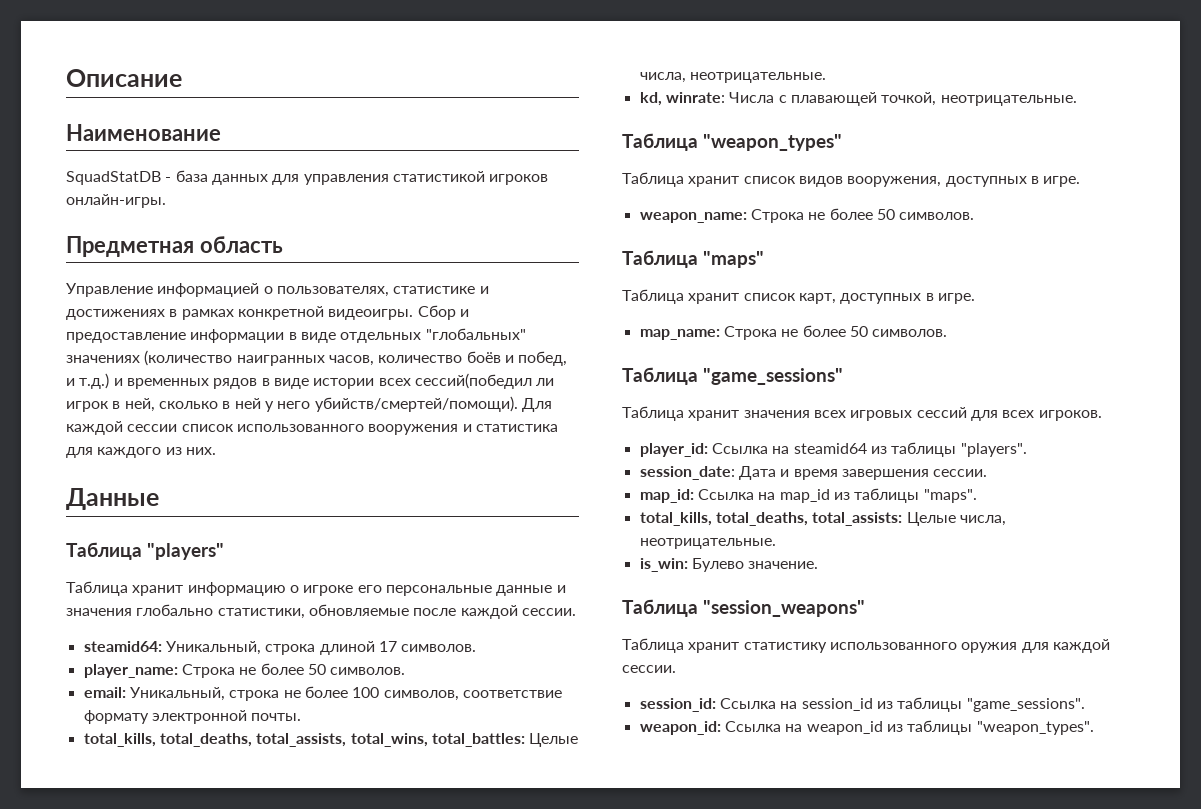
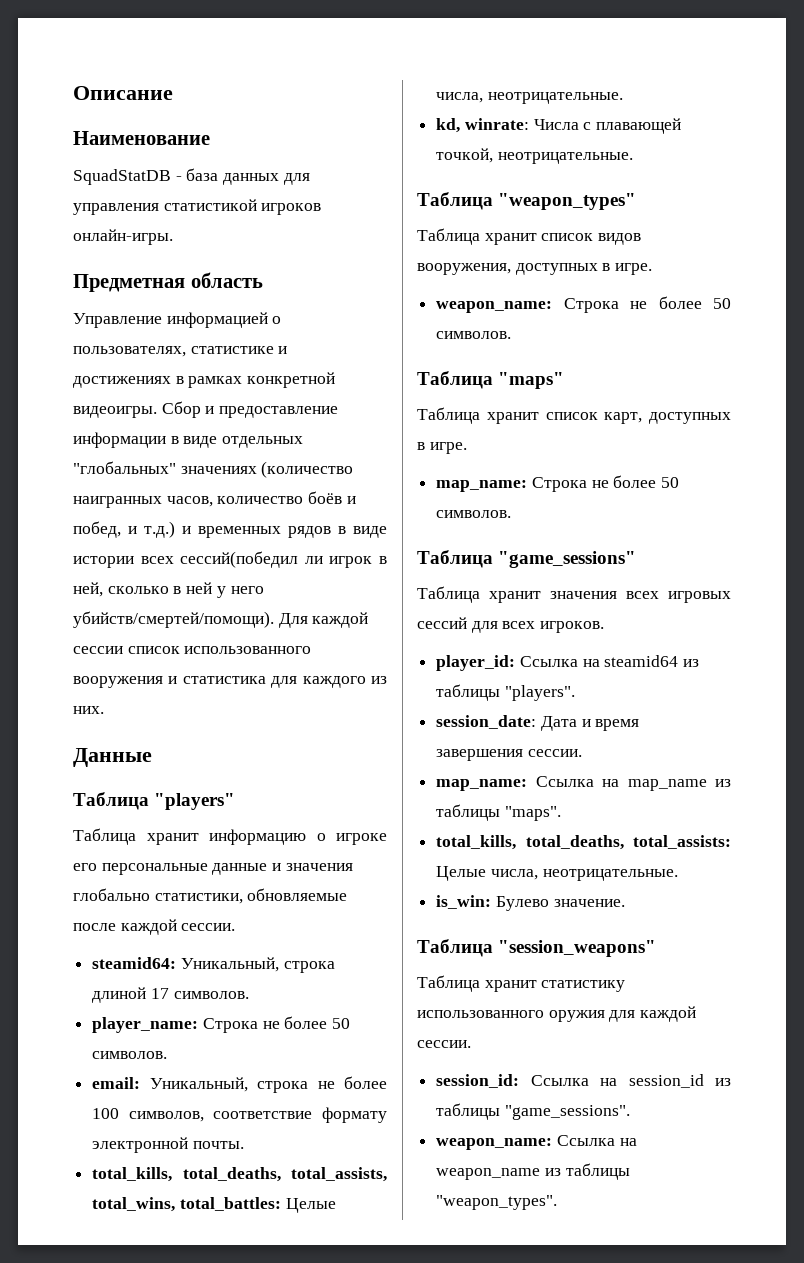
[639,489,830,503] map_id: Ссылка на map_id -> [436,776,707,791] map_name: Ссылка на map_name
[639,721,883,735] weapon_id: Ссылка на weapon_id -> [436,1135,637,1150] [436,1168,541,1180] weapon_name: Ссылка на weapon_name

